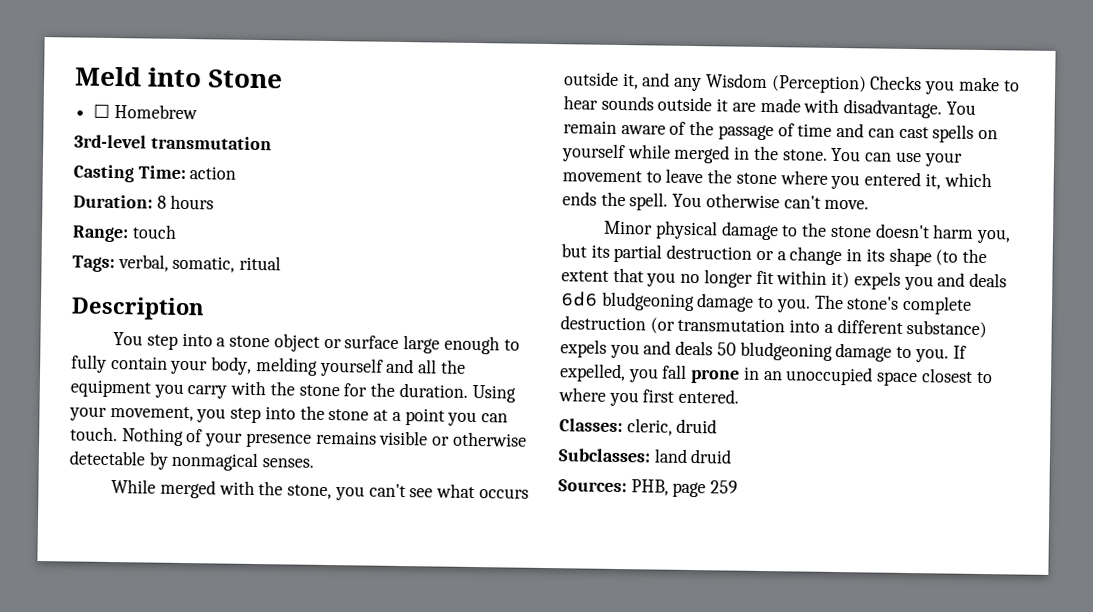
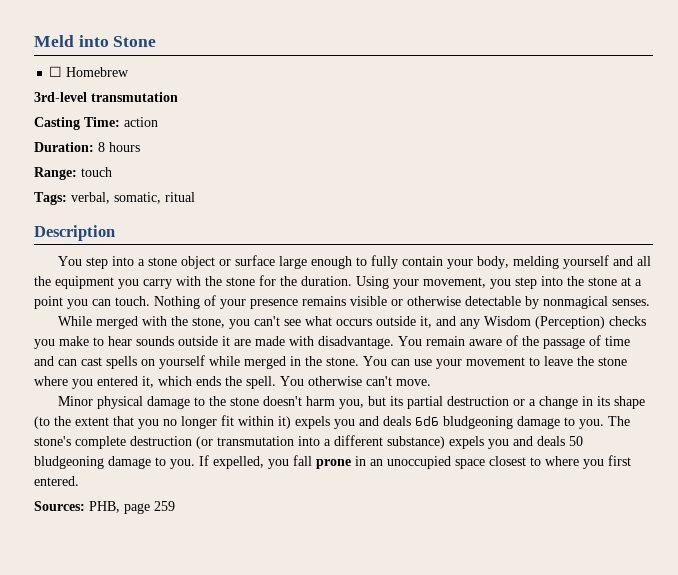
[870,75,923,91] Checks -> [609,316,647,326] checks
[559,418,718,436] [558,448,733,464] // Classes: cleric, druid // Subclasses: land druid -> (79, 481) none

